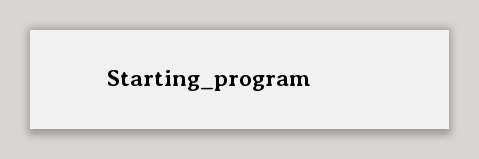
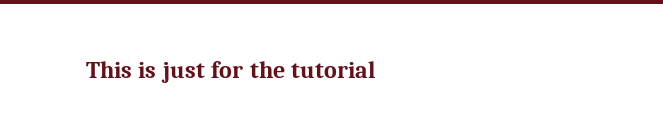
[107,70,311,91] Starting_program -> [86,61,376,83] This is just for the tutorial

